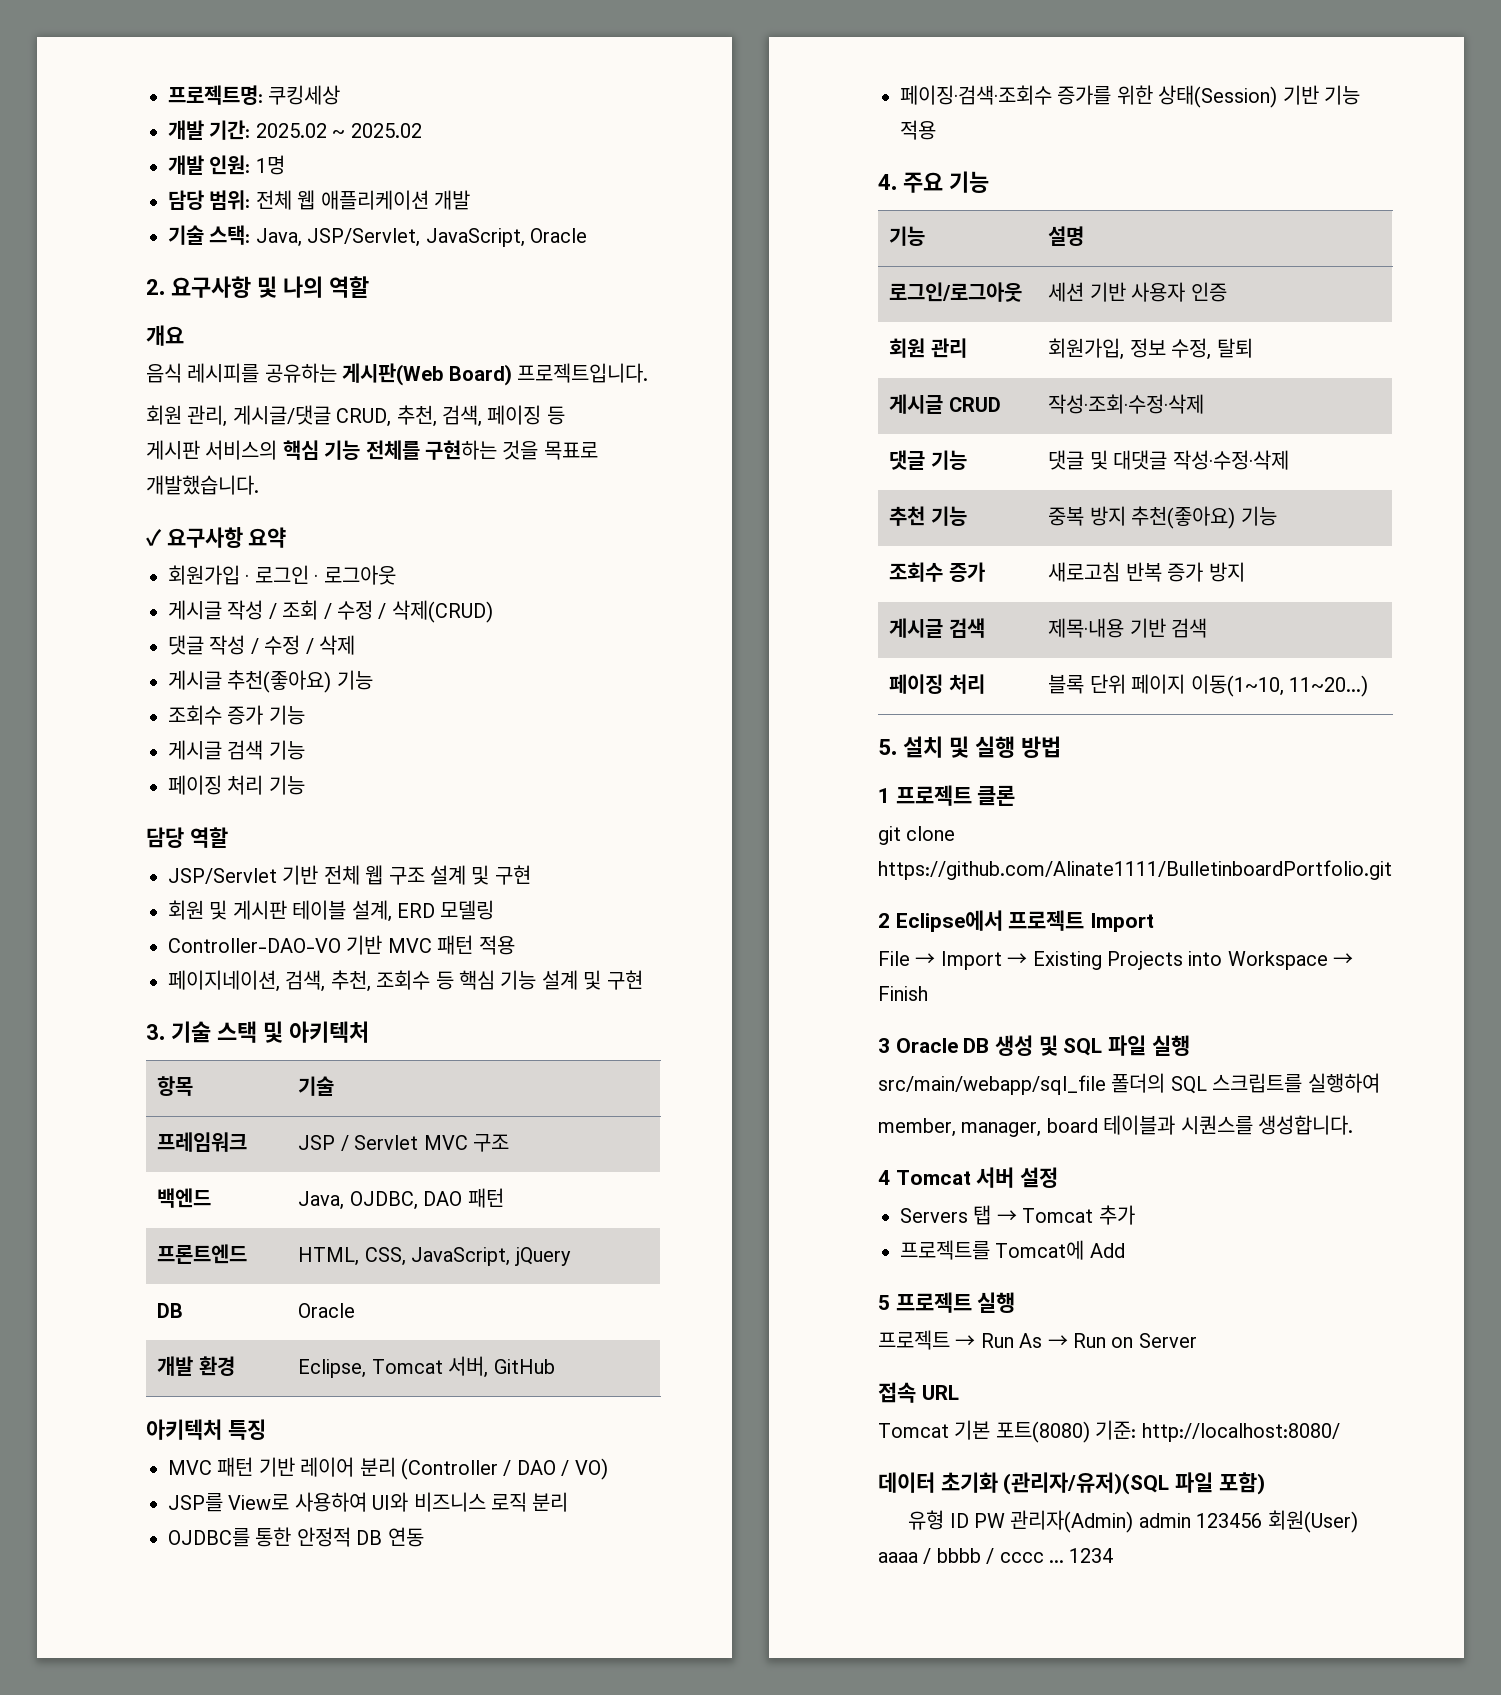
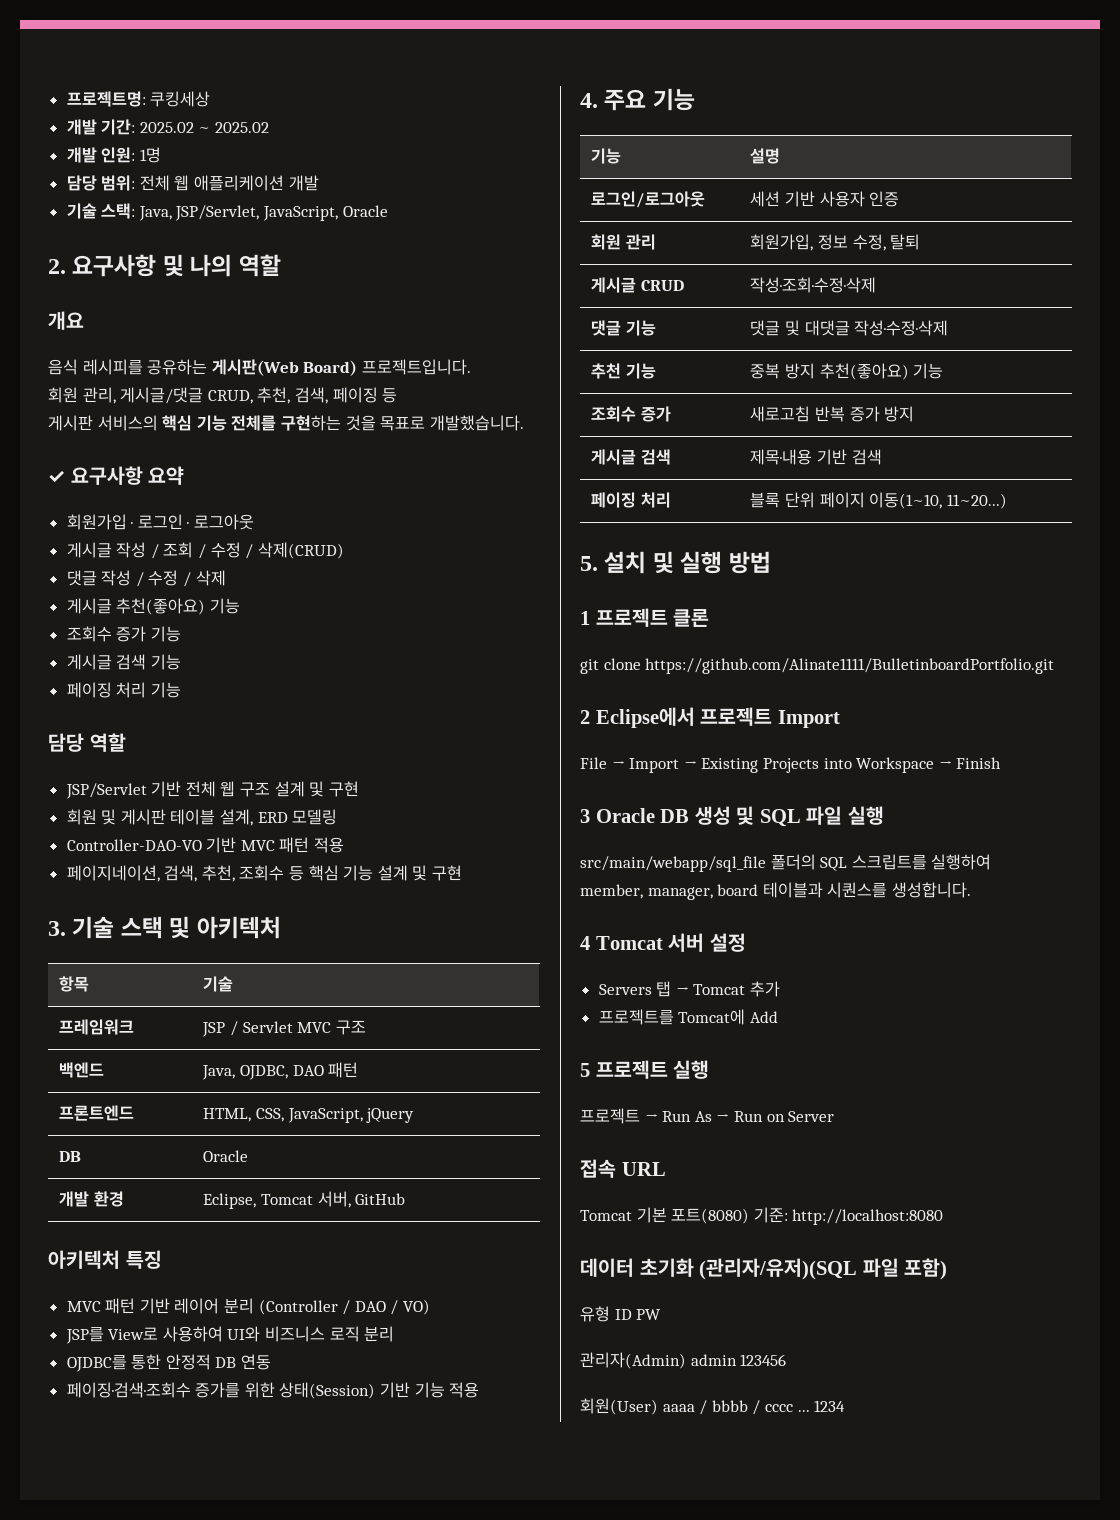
[1141,1423,1340,1442] http://localhost:8080/ -> [792,1209,944,1225] http://localhost:8080
(1006, 1520) none -> (662, 1314) //
(1263, 1520) none -> (787, 1360) //

